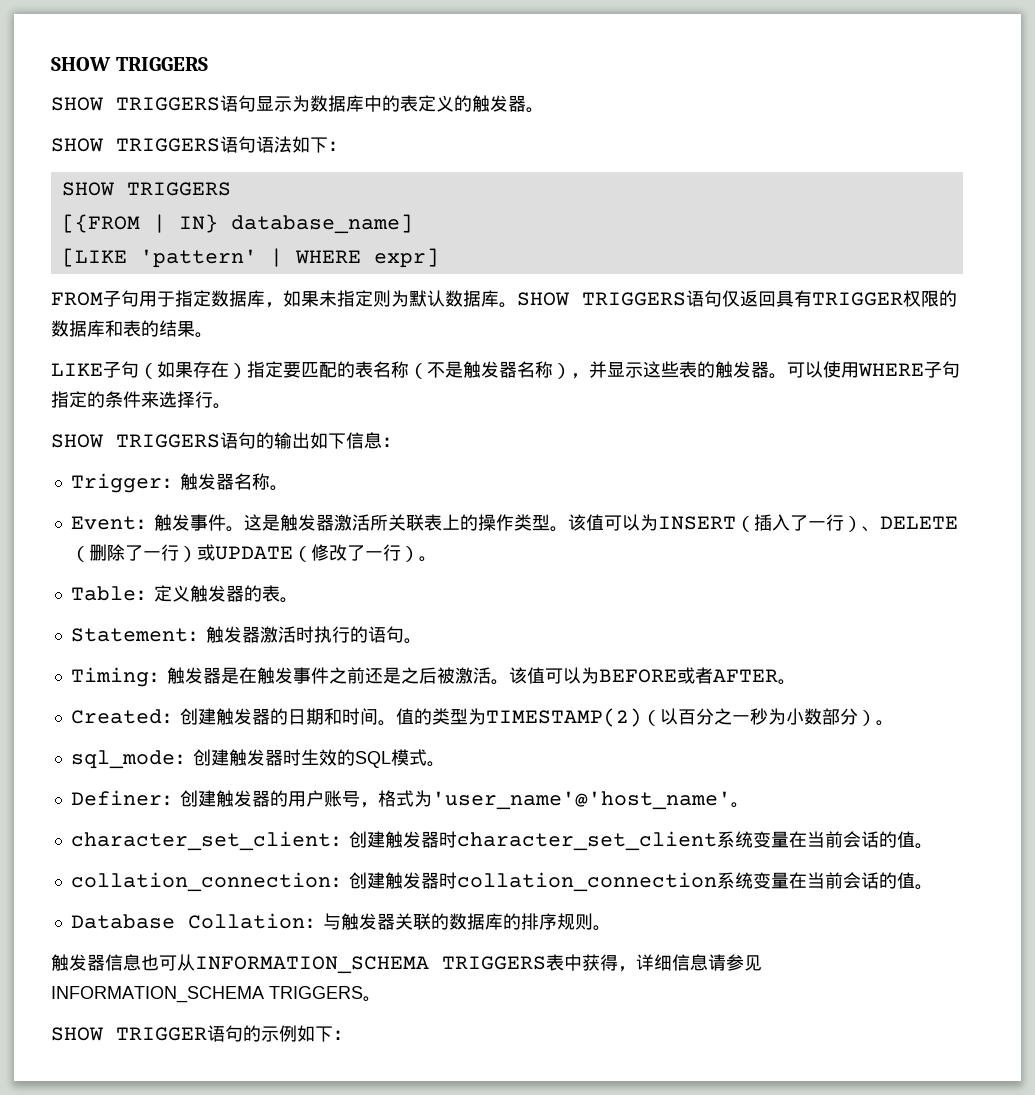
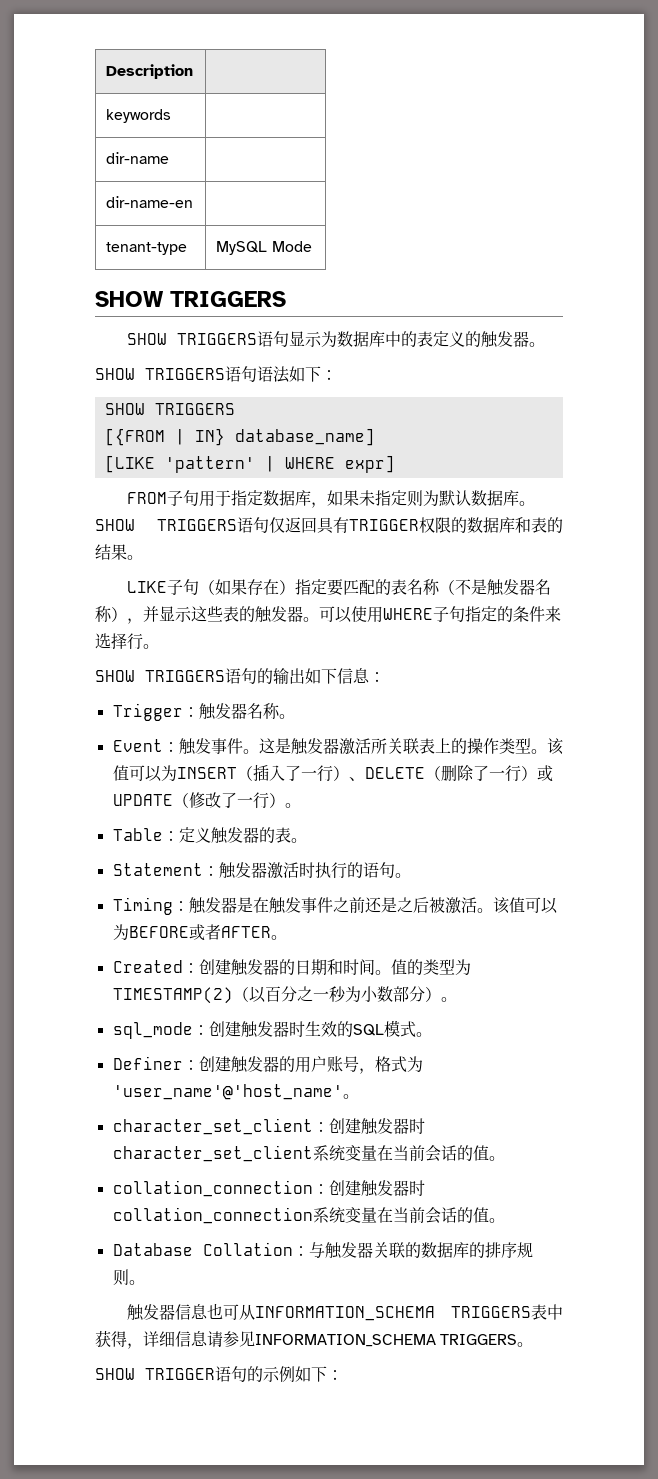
(51, 64) none -> [106,64,194,79] [106,109,172,123] [106,152,170,164] [106,196,194,208] [106,242,188,255] [216,241,312,255] Description | // keywords | // dir-name | // dir-name-en | // tenant-type | MySQL Mode //

